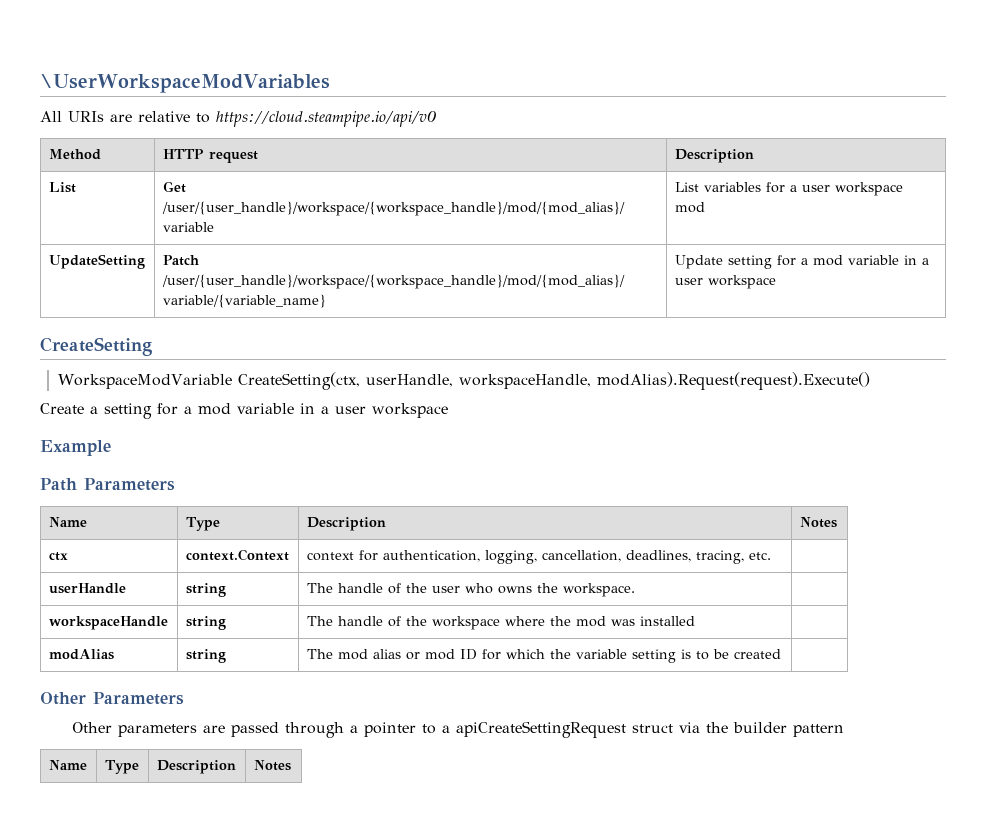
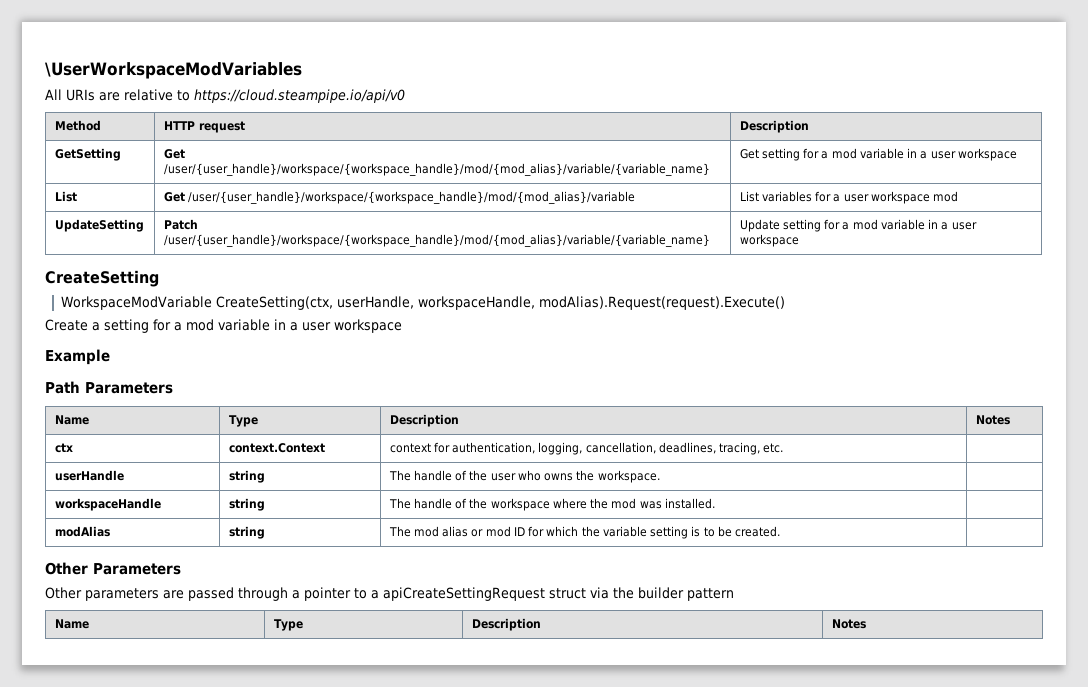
(754, 156) none -> [54,148,121,161] [163,149,185,159] [163,163,710,176] [739,148,1017,161] // GetSetting | Get /user/{user_handle}/workspace/{workspace_handle}/mod/{mod_alias}/variable/{variable_name} | Get setting for a mod variable in a user workspace
[639,616,695,626] installed -> [664,498,715,509] installed.
[733,649,781,659] created -> [735,526,781,537] created.

